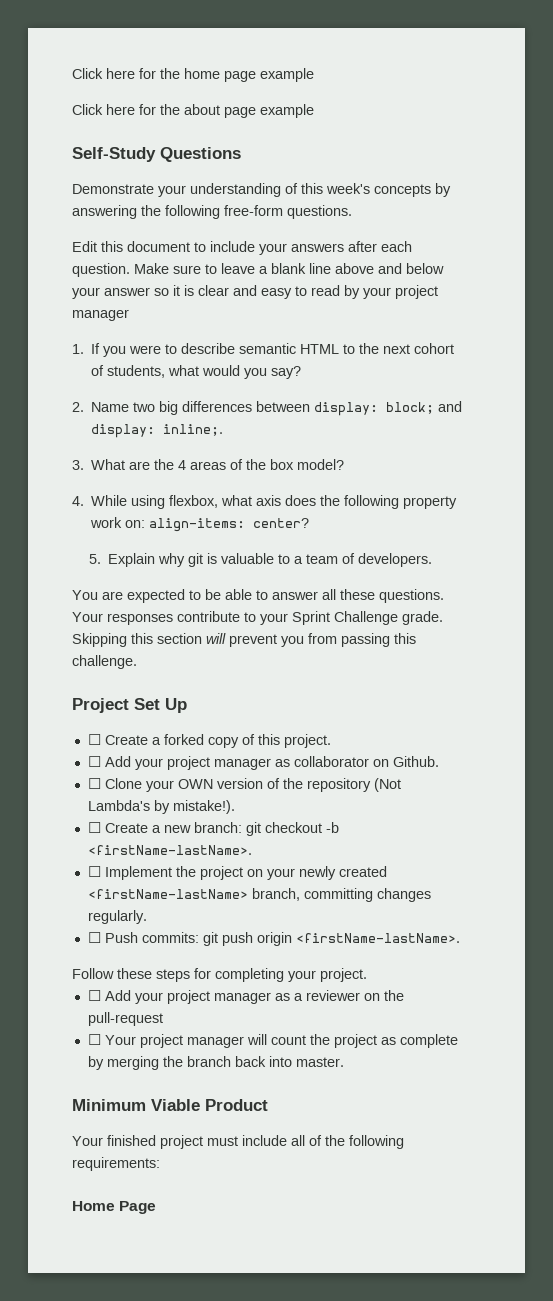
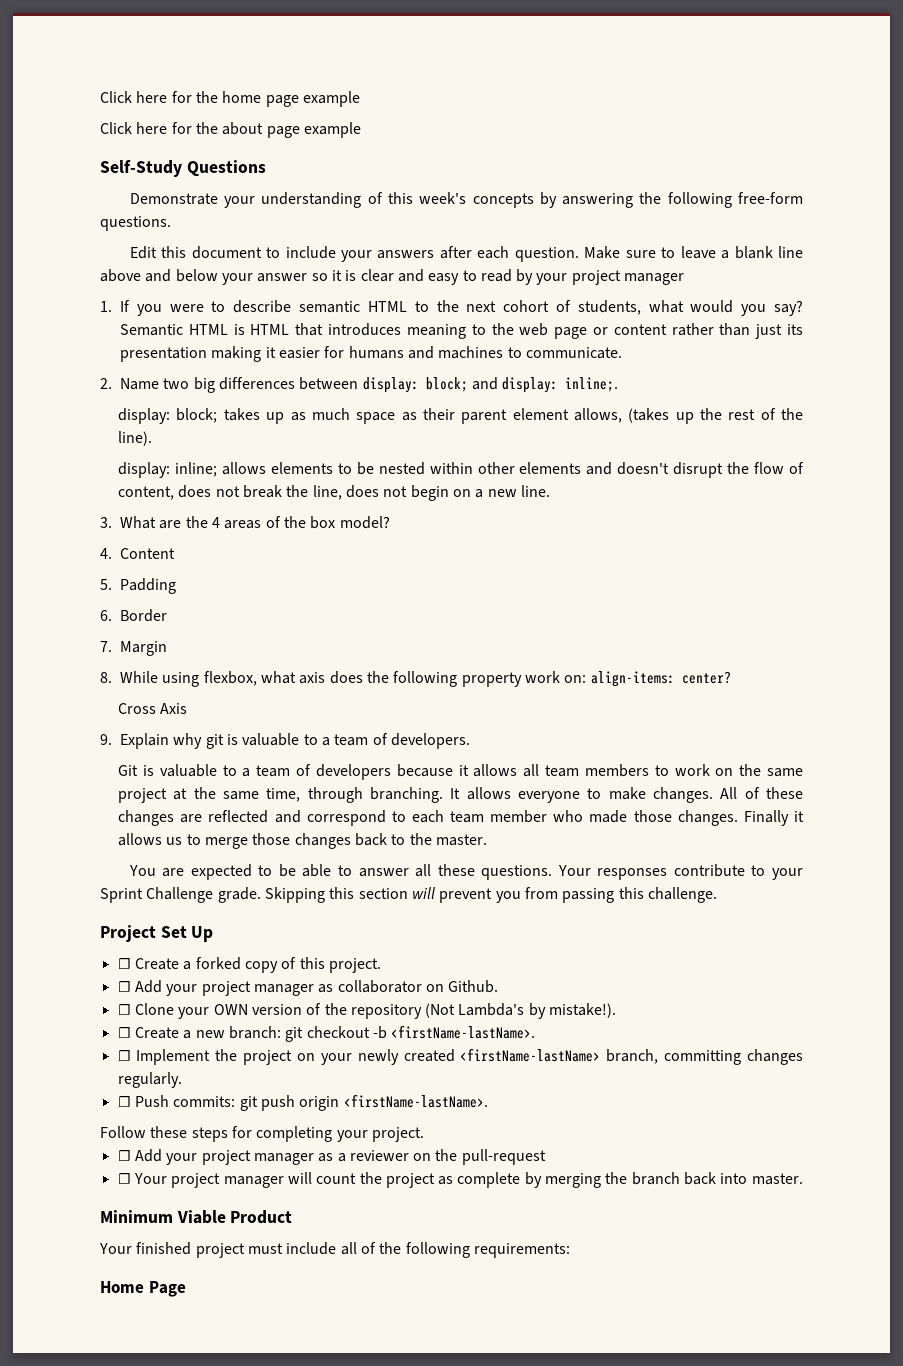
(302, 372) none -> [120,323,803,339] [120,346,622,362] Semantic HTML is HTML that introduces meaning to the web page or content rather than just its presentation making it easier for humans and machines to communicate.
(224, 430) none -> [118,408,803,424] [118,431,153,446] [118,462,805,478] [118,485,550,501] // display: block; takes up as much space as their parent element allows, (takes up the rest of the line). // display: inline; allows elements to be nested within other elements and doesn't disrupt the flow of content, does not break the line, does not begin on a new line.
(84, 501) none -> [120,548,175,559] [100,578,176,594] [100,609,167,622] [100,641,167,656] [100,672,112,683] Content // 5. Padding // 6. Border // 7. Margin // 8.
[88,554,101,564] 5. -> [118,703,188,714] [100,734,112,745] Cross Axis // 9.
(433, 560) none -> [118,764,804,780] [118,787,804,803] [118,810,805,826] [118,833,488,849] // Git is valuable to a team of developers because it allows all team members to work on the same project at the same time, through branching. It allows everyone to make changes. All of these changes are reflected and correspond to each team member who made those changes. Finally it allows us to merge those changes back to the master.

